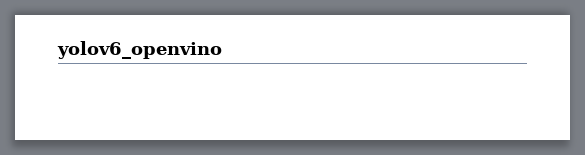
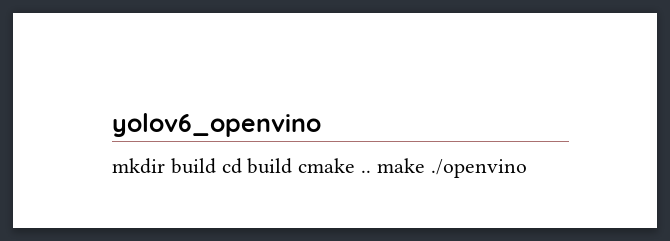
(222, 50) none -> [112,158,527,178] // mkdir build cd build cmake .. make ./openvino

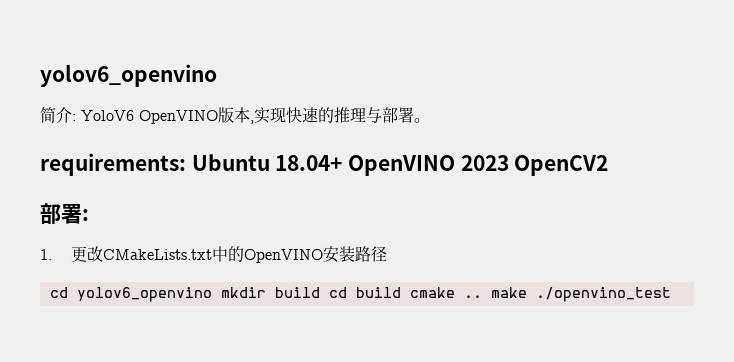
(321, 125) none -> [40,107,430,124] [40,153,609,176] [40,203,89,224] [40,246,388,263] [49,287,212,302] 简介: YoloV6 OpenVINO版本,实现快速的推理与部署。 // requirements: Ubuntu 18.04+ OpenVINO 2023 OpenCV2 // 部署: // 1.更改CMakeLists.txt中的OpenVINO安装路径 // cd yolov6_openvino
[430,159,527,178] ./openvino -> [535,287,671,302] ./openvino_test

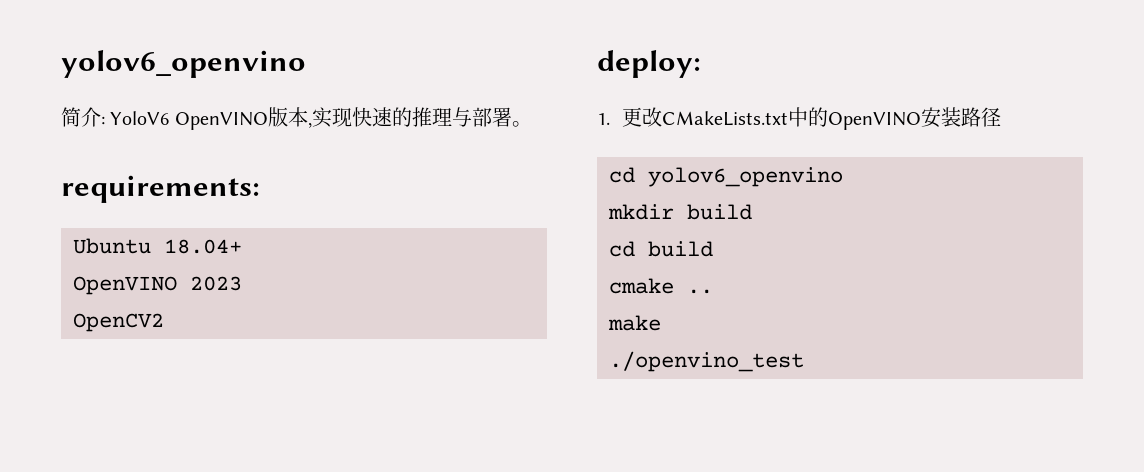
(186, 164) none -> (260, 189) //
(343, 163) none -> (242, 246) //
(509, 163) none -> (242, 283) //
[40,203,89,224] 部署: -> [597,50,701,78] deploy:
(212, 294) none -> (843, 177) //
(320, 292) none -> (752, 212) //
(401, 292) none -> (713, 249) //
(482, 296) none -> (713, 291) //
(527, 292) none -> (661, 323) //

